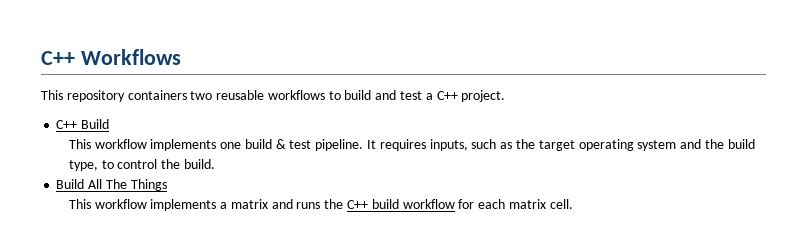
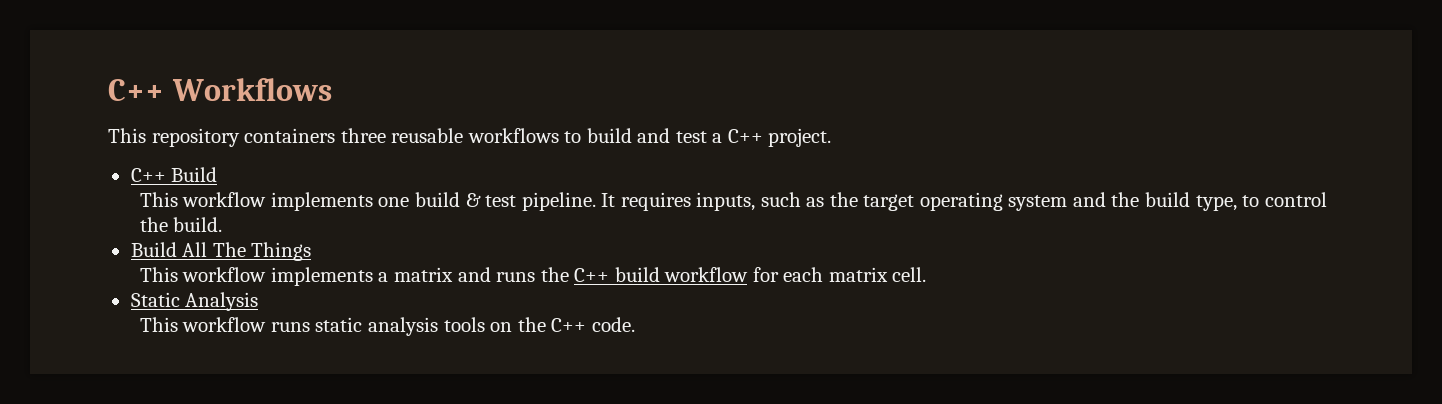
[190,91,213,100] two -> [340,128,386,143] three
(573, 204) none -> [130,292,259,311] [139,317,635,336] // Static Analysis // This workflow runs static analysis tools on the C++ code.

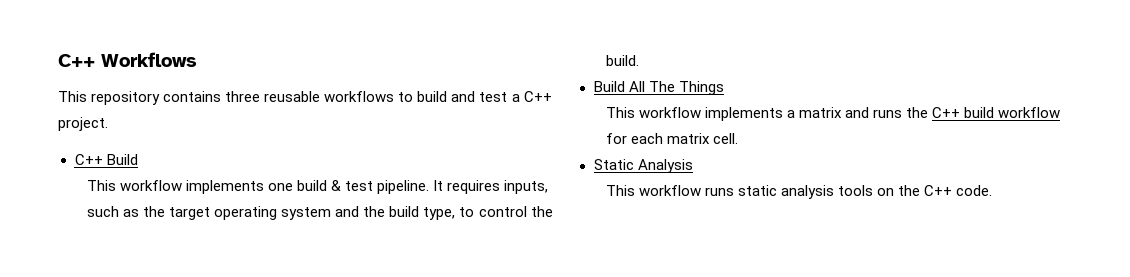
[244,128,336,143] containers -> [163,91,222,102] contains

